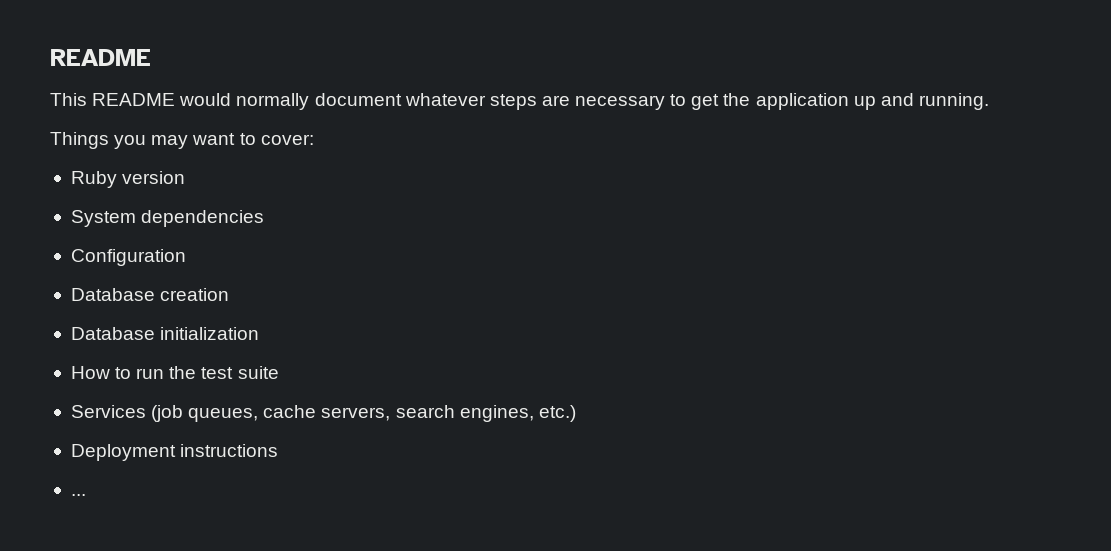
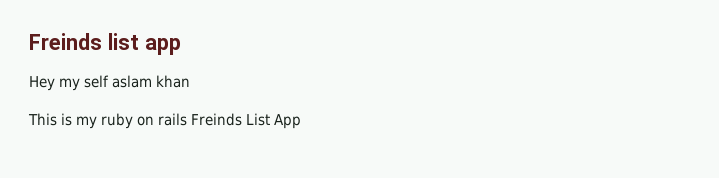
[50,49,151,66] [50,93,989,110] [50,132,314,149] [70,171,186,188] [70,210,265,227] [70,249,186,266] [70,288,230,301] [70,327,260,340] [70,366,279,379] [70,405,576,422] [70,444,279,461] [70,494,86,496] README // This README would normally document whatever steps are necessary to get the application up and running. // Things you may want to cover: // Ruby version // System dependencies // Configuration // Database creation // Database initialization // How to run the test suite // Services (job queues, cache servers, search engines, etc.) // Deployment instructions // ... -> [29,33,181,55] [29,75,191,91] [28,113,302,129] Freinds list app // Hey my self aslam khan // This is my ruby on rails Freinds List App

